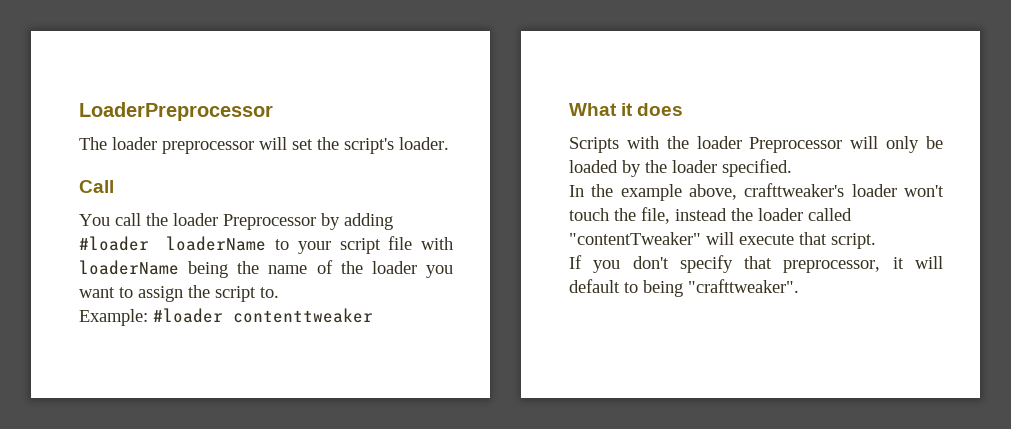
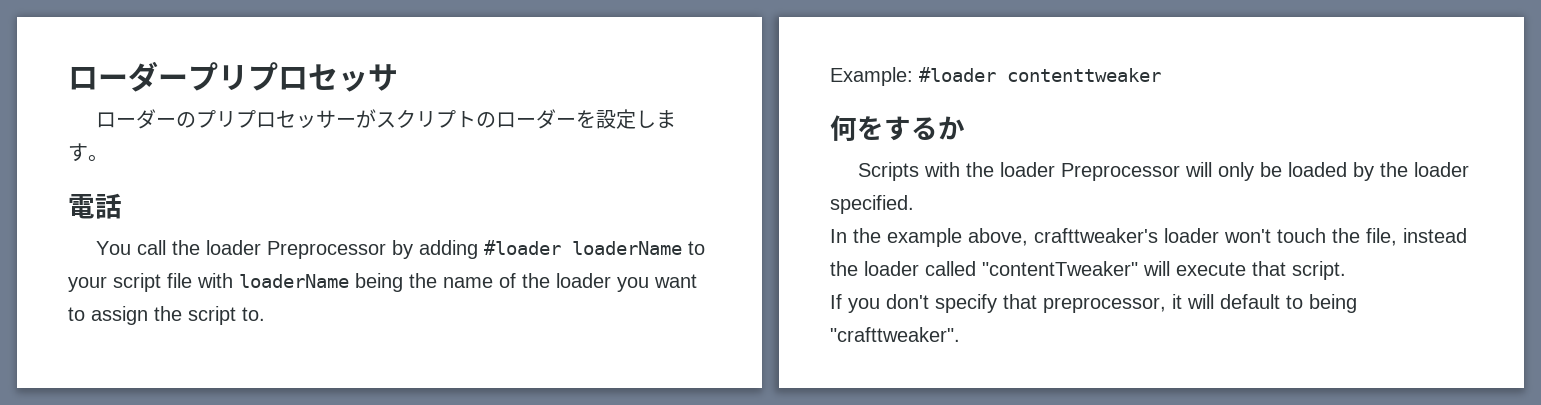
[79,102,273,121] [79,137,449,154] [79,180,114,193] LoaderPreprocessor // The loader preprocessor will set the script's loader. // Call -> [68,61,398,92] [96,109,677,129] [68,143,108,162] [68,193,122,219] ローダープリプロセッサ // ローダーのプリプロセッサーがスクリプトのローダーを設定します。 // 電話
[569,103,684,116] What it does -> [830,115,965,142] 何をするか

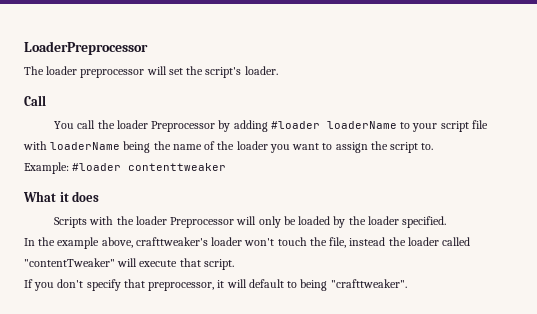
[68,61,398,92] [96,109,677,129] [68,143,108,162] [68,193,122,219] ローダープリプロセッサ // ローダーのプリプロセッサーがスクリプトのローダーを設定します。 // 電話 -> [24,41,148,55] [24,66,278,78] [24,95,46,106] LoaderPreprocessor // The loader preprocessor will set the script's loader. // Call
[830,115,965,142] 何をするか -> [23,191,100,202] What it does

